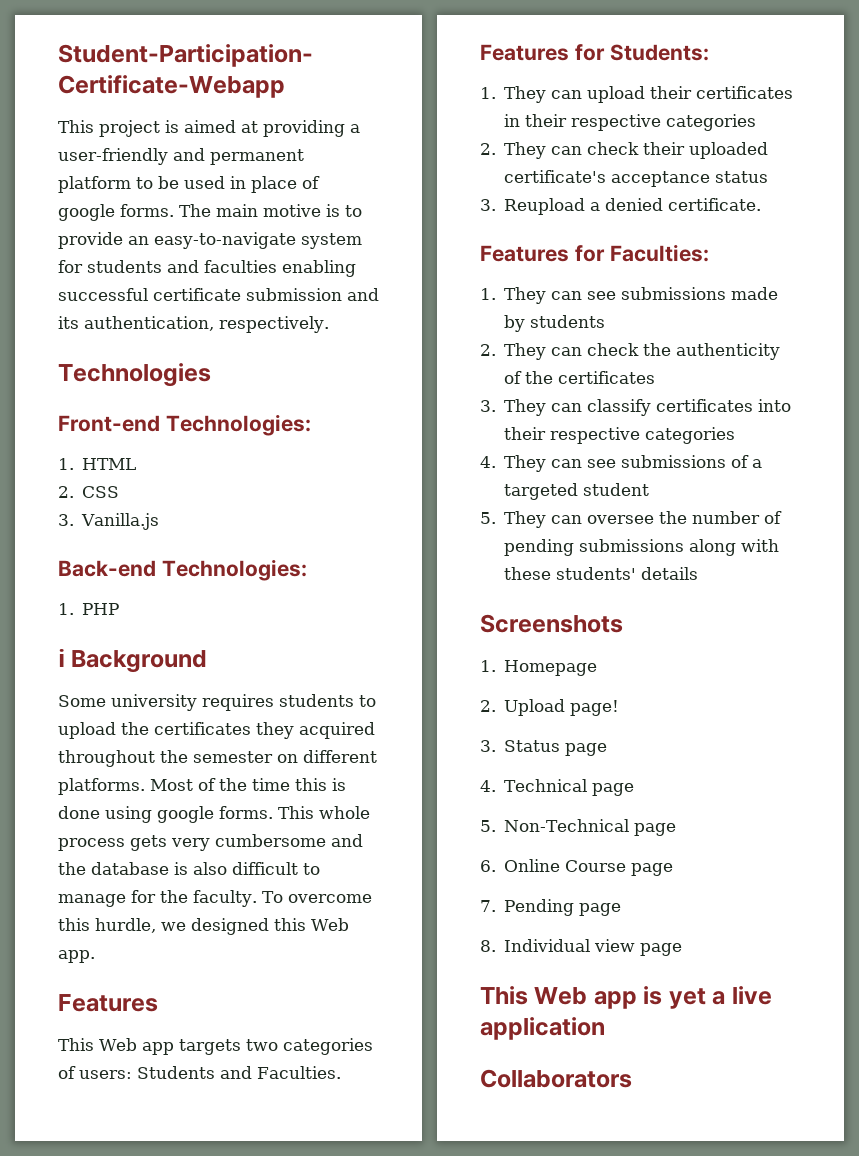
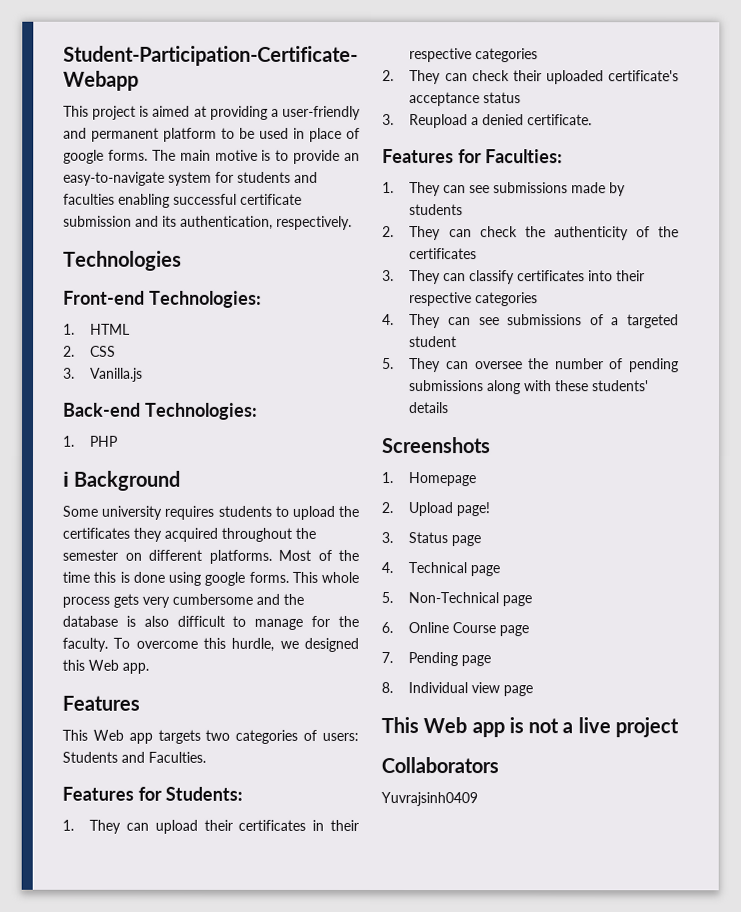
[668,988,706,1009] yet -> [528,718,560,734] not
[480,1017,605,1040] application -> [614,717,679,738] project
(632, 1078) none -> [381,792,478,807] // Yuvrajsinh0409

